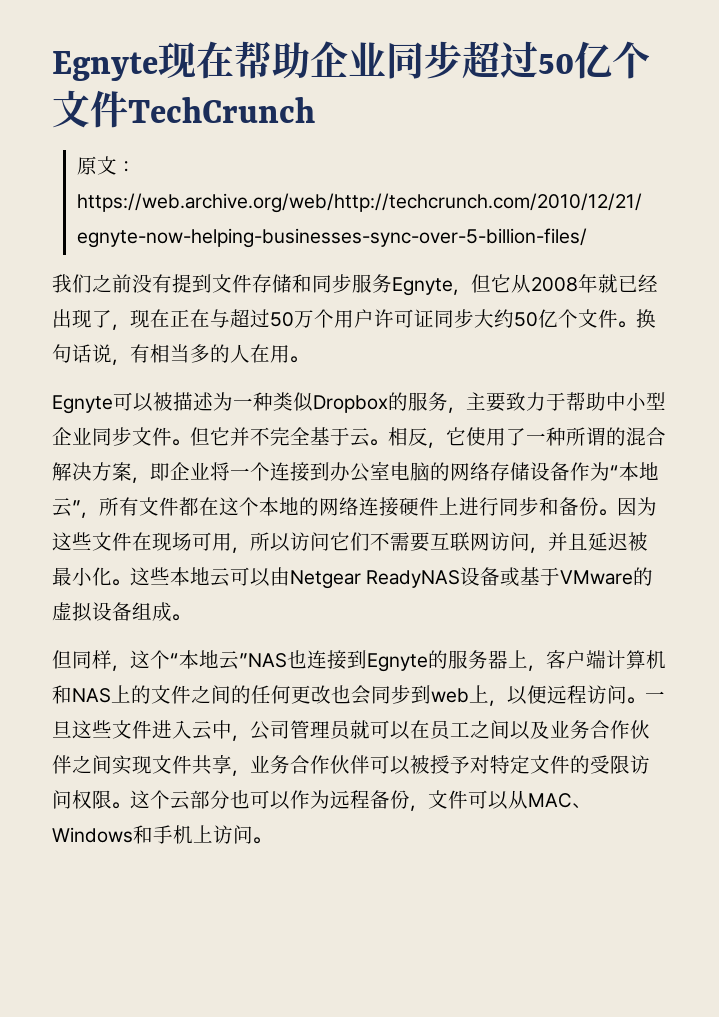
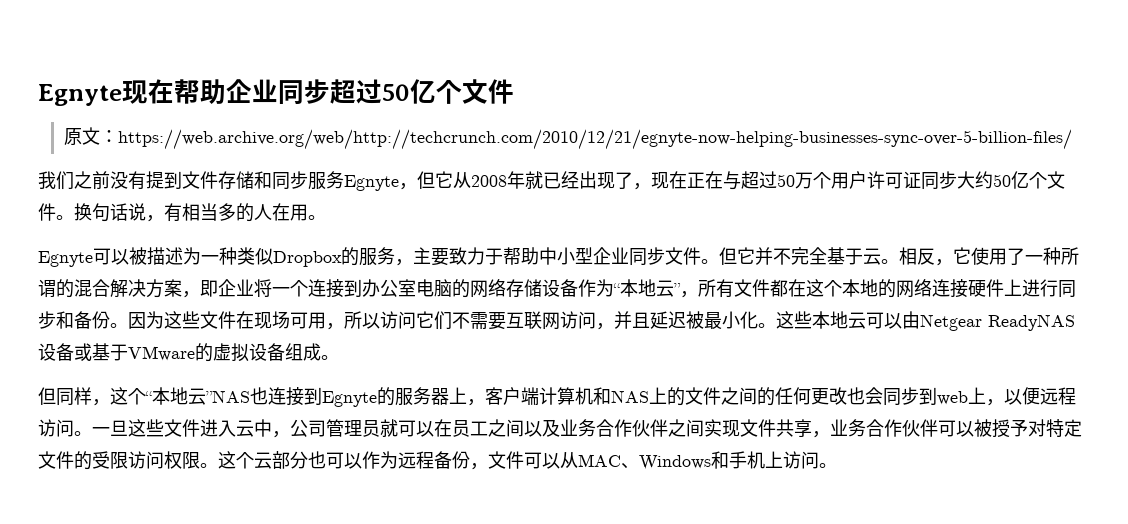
[128,97,315,123] TechCrunch -> (514, 91) none

